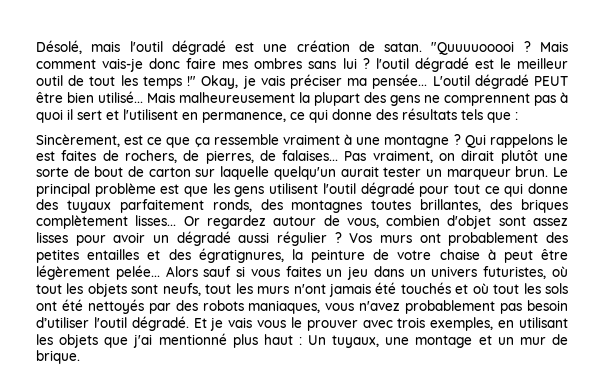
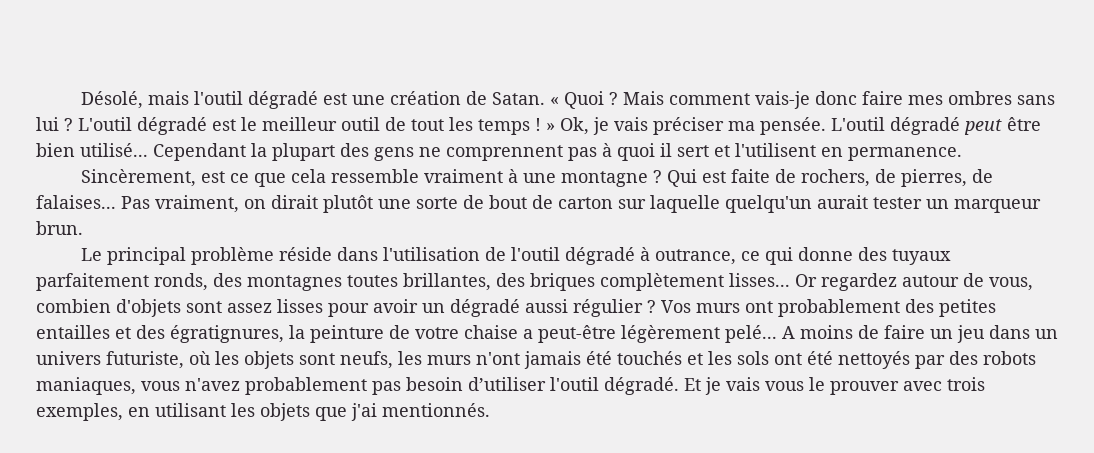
[384,41,515,55] satan. "Quuuuooooi -> [491,91,604,109] Satan. « Quoi
[375,58,409,69] l'outil -> [78,117,132,131] L'outil
[187,75,239,89] !" Okay, -> [535,117,589,135] ! » Ok,
[372,74,568,89] pensée... L'outil dégradé PEUT -> [760,117,1002,135] pensée. L'outil dégradé peut
[147,92,295,103] Mais malheureusement -> [153,143,246,161] Cependant
[202,108,518,123] permanence, ce qui donne des résultats tels que : -> [848,147,962,161] permanence.
[194,137,210,147] ça -> [290,169,326,183] cela
[489,134,568,148] [36,150,97,161] rappelons le est faites -> [701,169,770,183] est faite
(549, 171) none -> (83, 228) //
[160,182,480,197] est que les gens utilisent l'outil dégradé pour tout -> [278,247,736,265] réside dans l'utilisation de l'outil dégradé à outrance,
[447,215,492,229] d'objet -> [116,299,181,317] d'objets
[487,249,569,263] [36,265,321,280] à peut être légèrement pelée... Alors sauf si vous faites -> [523,325,925,343] a peut-être légèrement pelé... A moins de faire
[483,266,568,279] [36,284,62,294] futuristes, où tout -> [106,351,211,369] futuriste, où
[205,284,232,294] tout -> (393, 360) none
[472,283,520,294] où tout -> (703, 359) none
[158,333,568,348] [36,350,80,364] mentionné plus haut : Un tuyaux, une montage et un mur de brique. -> [382,403,490,417] mentionnés.

